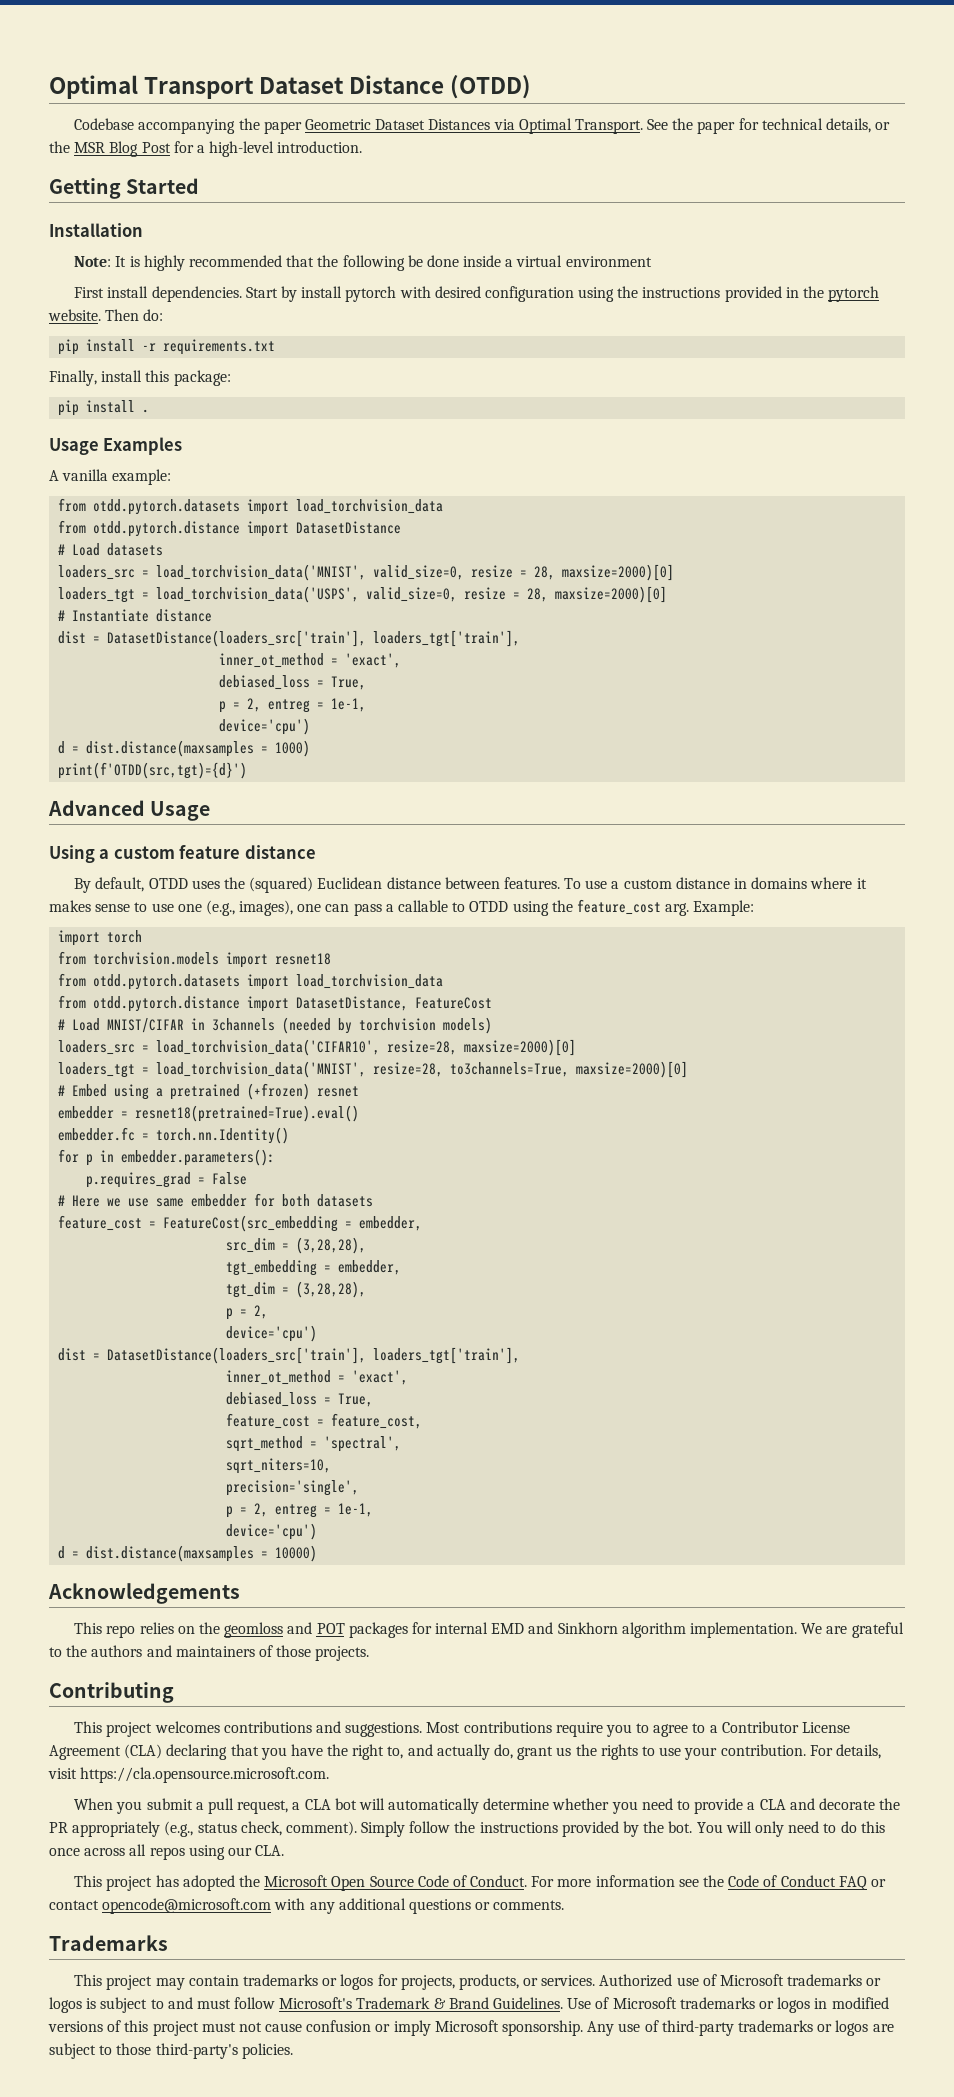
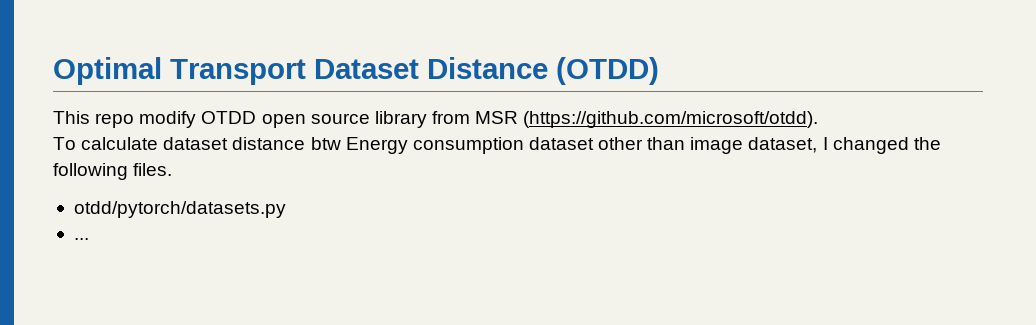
[74,118,891,134] [49,141,363,157] [49,178,200,199] [49,223,143,237] [74,255,652,271] [74,286,880,302] [48,309,164,321] [58,339,276,355] [49,370,231,386] [58,400,150,416] [49,437,183,455] [49,469,172,485] [58,498,444,515] [58,520,402,537] [58,543,164,556] [58,564,675,581] [58,586,668,603] [58,609,213,622] [58,630,521,647] [219,653,402,668] [219,675,367,690] [219,698,367,713] [219,718,311,735] [58,740,311,757] [58,762,248,779] [48,800,211,821] [49,845,316,863] [74,877,867,893] [49,899,755,916] [58,930,143,946] [58,951,332,968] [58,973,444,990] [58,995,493,1012] [58,1017,493,1034] [58,1039,577,1056] [58,1061,689,1078] [58,1083,360,1100] [58,1105,360,1122] [58,1127,290,1144] [58,1149,276,1166] [86,1172,248,1188] [58,1193,374,1207] [58,1215,423,1232] [226,1237,367,1254] [226,1260,402,1276] [226,1281,367,1298] [226,1305,269,1320] [226,1325,318,1342] [58,1347,521,1364] [226,1370,409,1385] [226,1392,374,1407] [226,1413,423,1429] [226,1436,402,1452] [226,1458,332,1474] [226,1480,360,1496] [226,1503,374,1518] [226,1523,318,1540] [58,1545,318,1562] [48,1583,240,1604] [74,1622,904,1638] [49,1645,370,1661] [49,1682,174,1703] [74,1721,850,1737] [49,1744,881,1760] [48,1767,330,1783] [74,1798,901,1814] [49,1821,885,1837] [49,1844,285,1860] [74,1875,886,1891] [49,1898,565,1914] [49,1935,168,1951] [74,1974,882,1990] [49,1997,889,2013] [48,2020,894,2036] [49,2043,293,2059] Codebase accompanying the paper Geometric Dataset Distances via Optimal Transport. See the paper for technical details, or the MSR Blog Post for a high-level introduction. // Getting Started // Installation // Note: It is highly recommended that the following be done inside a virtual environment // First install dependencies. Start by install pytorch with desired configuration using the instructions provided in the pytorch website. Then do: // pip install -r requirements.txt // Finally, install this package: // pip install . // Usage Examples // A vanilla example: // from otdd.pytorch.datasets import load_torchvision_data // from otdd.pytorch.distance import DatasetDistance // # Load datasets // loaders_src = load_torchvision_data('MNIST', valid_size=0, resize = 28, maxsize=2000)[0] // loaders_tgt = load_torchvision_data('USPS', valid_size=0, resize = 28, maxsize=2000)[0] // # Instantiate distance // dist = DatasetDistance(loaders_src['train'], loaders_tgt['train'], // inner_ot_method = 'exact', // debiased_loss = True, // p = 2, entreg = 1e-1, // device='cpu') // d = dist.distance(maxsamples = 1000) // print(f'OTDD(src,tgt)={d}') // Advanced Usage // Using a custom feature distance // By default, OTDD uses the (squared) Euclidean distance between features. To use a custom distance in domains where it makes sense to use one (e.g., images), one can pass a callable to OTDD using the feature_cost arg. Example: // import torch // from torchvision.models import resnet18 // from otdd.pytorch.datasets import load_torchvision_data // from otdd.pytorch.distance import DatasetDistance, FeatureCost // # Load MNIST/CIFAR in 3channels (needed by torchvision models) // loaders_src = load_torchvision_data('CIFAR10', resize=28, maxsize=2000)[0] // loaders_tgt = load_torchvision_data('MNIST', resize=28, to3channels=True, maxsize=2000)[0] // # Embed using a pretrained (+frozen) resnet // embedder = resnet18(pretrained=True).eval() // embedder.fc = torch.nn.Identity() // for p in embedder.parameters(): // p.requires_grad = False // # Here we use same embedder for both datasets // feature_cost = FeatureCost(src_embedding = embedder, // src_dim = (3,28,28), // tgt_embedding = embedder, // tgt_dim = (3,28,28), // p = 2, // device='cpu') // dist = DatasetDistance(loaders_src['train'], loaders_tgt['train'], // inner_ot_method = 'exact', // debiased_loss = True, // feature_cost = feature_cost, // sqrt_method = 'spectral', // sqrt_niters=10, // precision='single', // p = 2, entreg = 1e-1, // device='cpu') // d = dist.distance(maxsamples = 10000) // Acknowledgements // This repo relies on the geomloss and POT packages for internal EMD and Sinkhorn algorithm implementation. We are grateful to the authors and maintainers of those projects. // Contributing // This project welcomes contributions and suggestions. Most contributions require you to agree to a Contributor License Agreement (CLA) declaring that you have the right to, and actually do, grant us the rights to use your contribution. For details, visit https://cla.opensource.microsoft.com. // When you submit a pull request, a CLA bot will automatically determine whether you need to provide a CLA and decorate the PR appropriately (e.g., status check, comment). Simply follow the instructions provided by the bot. You will only need to do this once across all repos using our CLA. // This project has adopted the Microsoft Open Source Code of Conduct. For more information see the Code of Conduct FAQ or contact opencode@microsoft.com with any additional questions or comments. // Trademarks // This project may contain trademarks or logos for projects, products, or services. Authorized use of Microsoft trademarks or logos is subject to and must follow Microsoft's Trademark & Brand Guidelines. Use of Microsoft trademarks or logos in modified versions of this project must not cause confusion or imply Microsoft sponsorship. Any use of third-party trademarks or logos are subject to those third-party's policies. -> [53,111,819,128] [53,137,941,154] [53,163,173,180] [73,201,286,218] [73,238,89,240] This repo modify OTDD open source library from MSR (https://github.com/microsoft/otdd). // To calculate dataset distance btw Energy consumption dataset other than image dataset, I changed the following files. // otdd/pytorch/datasets.py // ...

